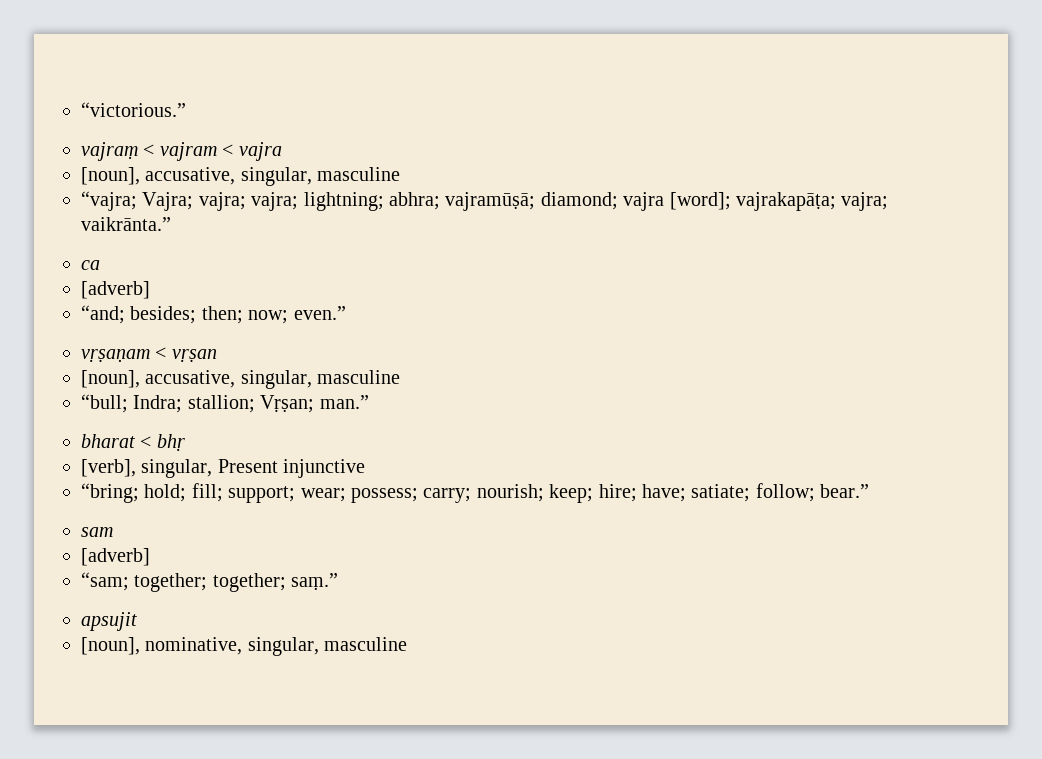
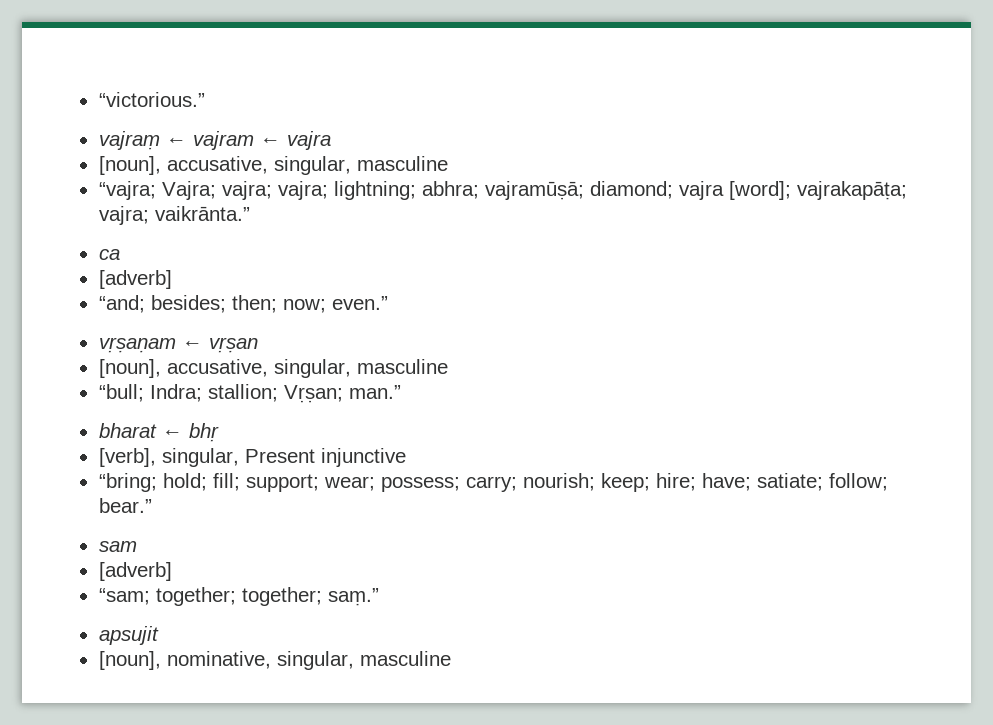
[143,142,234,161] < vajram < -> [165,131,281,150] ← vajram ←
[155,347,167,359] < -> [181,340,203,349] ←
[140,436,152,448] < -> [161,429,183,438] ←

